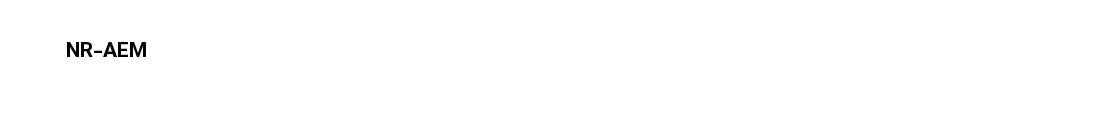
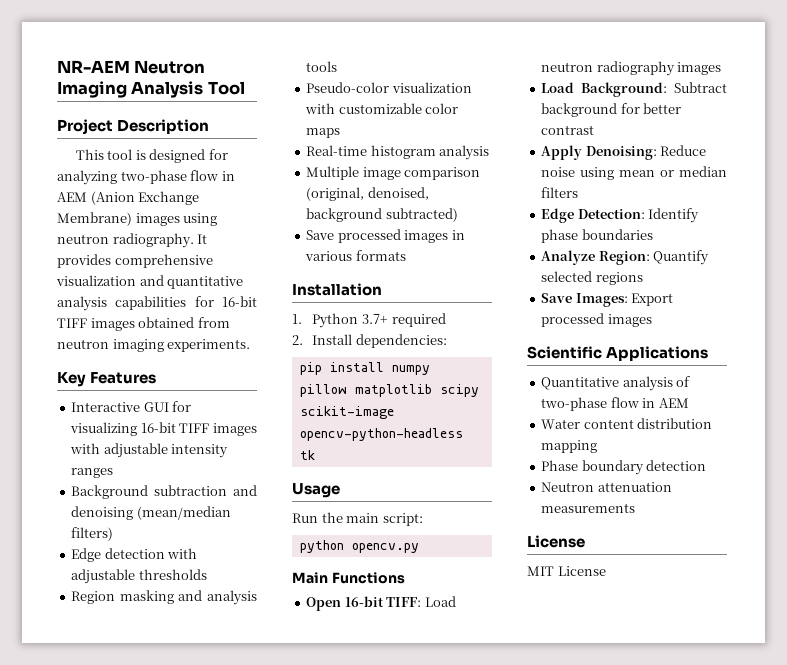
(147, 49) none -> [134,60,206,74] [57,81,245,98] [57,119,210,135] [75,149,228,163] [57,170,235,185] [57,191,200,205] [57,212,218,226] [57,233,208,248] [57,254,213,268] [56,275,244,289] [57,296,257,311] [57,317,230,331] [57,339,251,352] [57,372,157,387] [71,401,192,412] [70,422,257,436] [70,443,229,458] [71,468,114,478] [71,485,257,499] [71,506,231,520] [71,527,114,541] [71,548,198,562] [71,569,207,584] [71,590,257,605] [306,61,338,72] [306,82,472,93] [305,103,459,114] [306,128,341,138] [306,145,490,160] [306,166,481,180] [306,187,429,201] [306,208,458,222] [306,229,465,243] [305,250,406,261] [292,283,382,296] [292,313,446,328] [292,334,447,348] [299,362,430,375] [299,384,479,397] [299,406,394,419] [299,428,463,441] [299,450,315,460] [292,483,340,498] [292,512,423,526] [299,540,419,553] [292,572,405,584] [306,596,456,611] [541,61,722,76] [541,82,727,97] [541,103,682,117] [541,125,595,135] [541,145,707,160] [541,166,727,180] [541,187,579,198] [541,208,700,223] [541,229,653,243] [541,250,710,265] [541,271,643,285] [541,293,674,307] [541,313,652,327] [527,346,709,361] [541,376,691,391] [541,397,689,411] [541,418,713,429] [541,440,598,453] [541,460,707,475] [541,482,672,492] [541,503,636,513] [527,535,585,548] [527,566,606,576] Neutron Imaging Analysis Tool // Project Description // This tool is designed for analyzing two-phase flow in AEM (Anion Exchange Membrane) images using neutron radiography. It provides comprehensive visualization and quantitative analysis capabilities for 16-bit TIFF images obtained from neutron imaging experiments. // Key Features // Interactive GUI for visualizing 16-bit TIFF images with adjustable intensity ranges // Background subtraction and denoising (mean/median filters) // Edge detection with adjustable thresholds // Region masking and analysis tools // Pseudo-color visualization with customizable color maps // Real-time histogram analysis // Multiple image comparison (original, denoised, background subtracted) // Save processed images in various formats // Installation // 1. Python 3.7+ required // 2. Install dependencies: // pip install numpy pillow matplotlib scipy scikit-image opencv-python-headless tk // Usage // Run the main script: // python opencv.py // Main Functions // Open 16-bit TIFF: Load neutron radiography images // Load Background: Subtract background for better contrast // Apply Denoising: Reduce noise using mean or median filters // Edge Detection: Identify phase boundaries // Analyze Region: Quantify selected regions // Save Images: Export processed images // Scientific Applications // Quantitative analysis of two-phase flow in AEM // Water content distribution mapping // Phase boundary detection // Neutron attenuation measurements // License // MIT License

